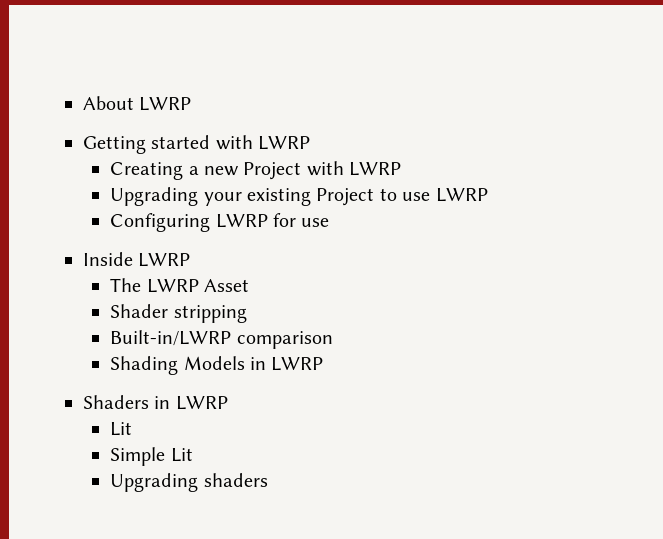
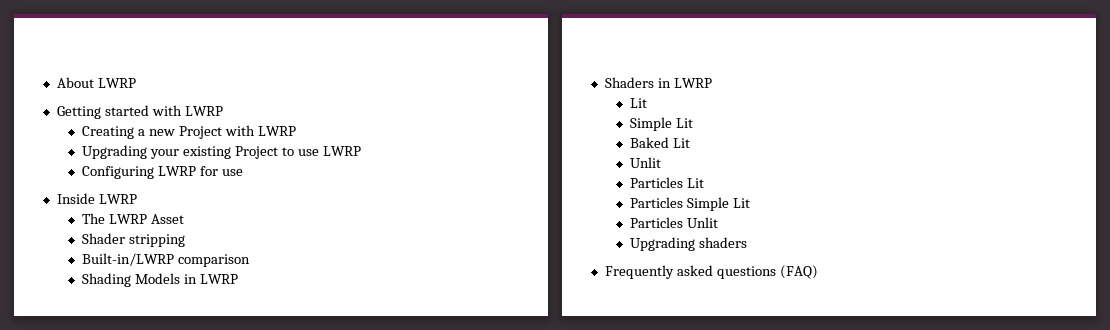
[110,473,268,492] Upgrading shaders -> [630,137,691,148] [630,157,662,168] [630,177,705,188] [630,197,751,211] [630,217,719,228] [630,237,748,251] [604,265,818,279] Baked Lit // Unlit // Particles Lit // Particles Simple Lit // Particles Unlit // Upgrading shaders // Frequently asked questions (FAQ)

